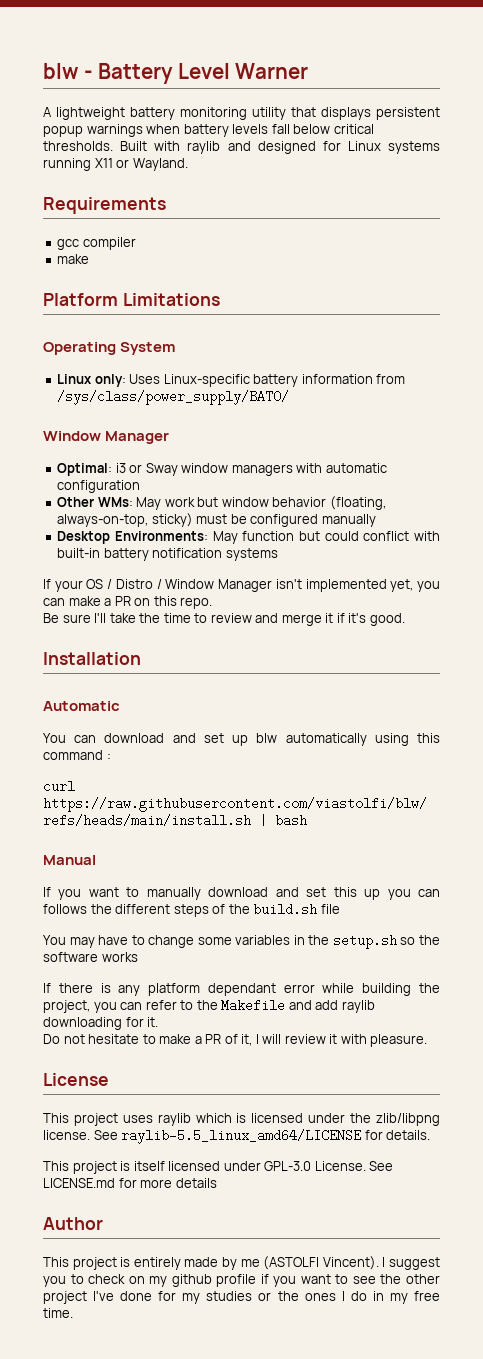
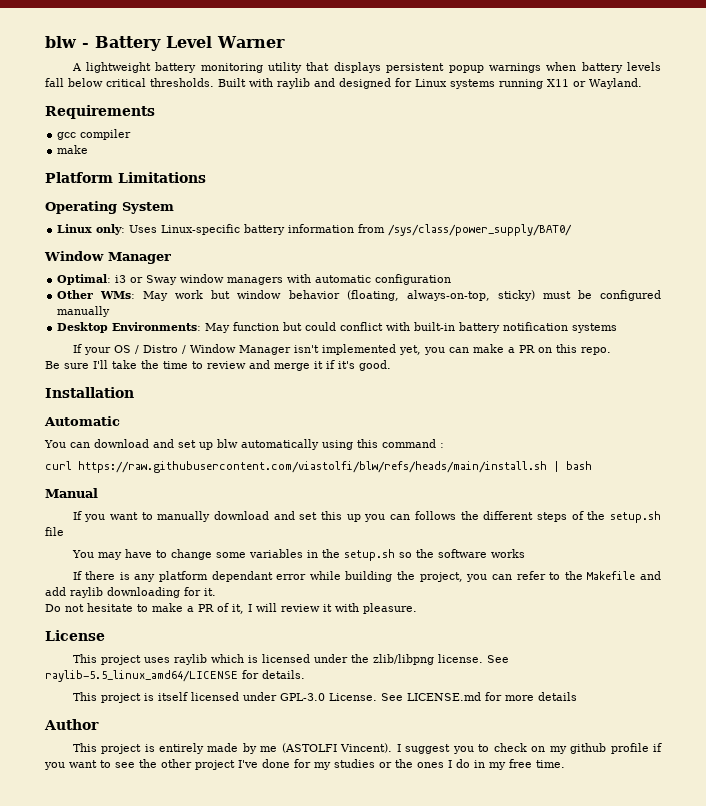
[253,903,318,916] build.sh -> [610,511,662,523] setup.sh

